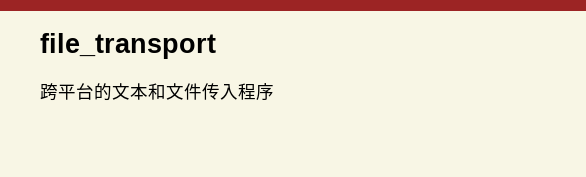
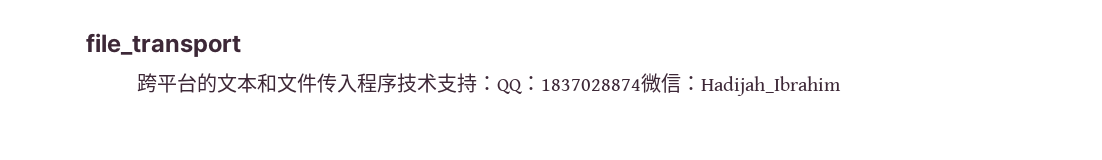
(274, 92) none -> [397,73,842,96] 技术支持：QQ：1837028874微信：Hadijah_Ibrahim

